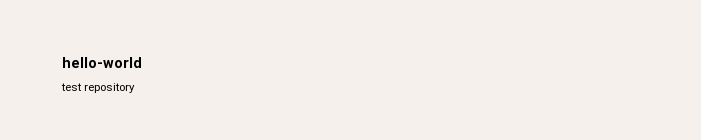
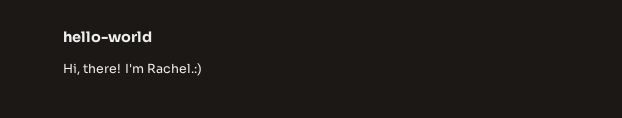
[61,83,136,93] test repository -> [63,63,203,76] Hi, there! I'm Rachel.:)

